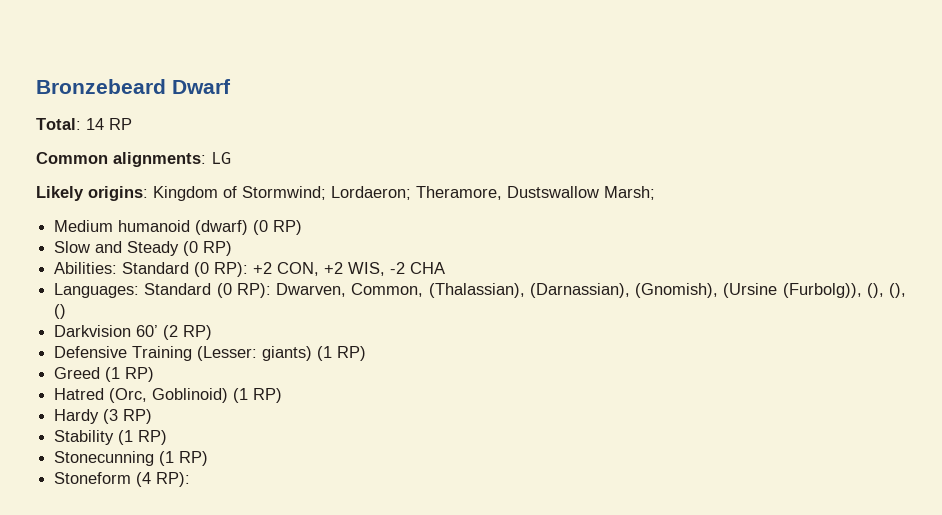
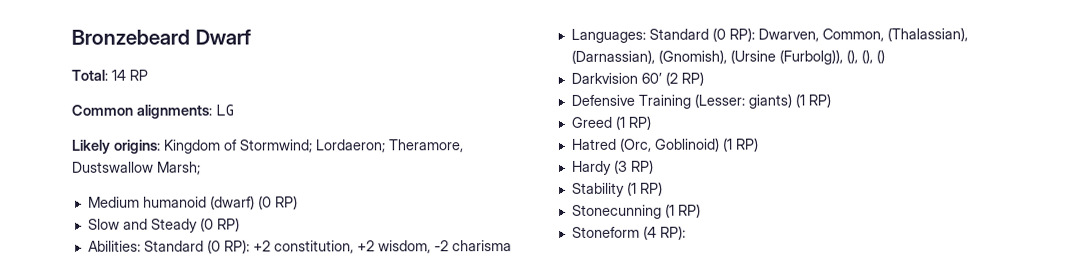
[277,262,446,276] CON, +2 WIS, -2 CHA -> [273,240,512,254] constitution, +2 wisdom, -2 charisma

